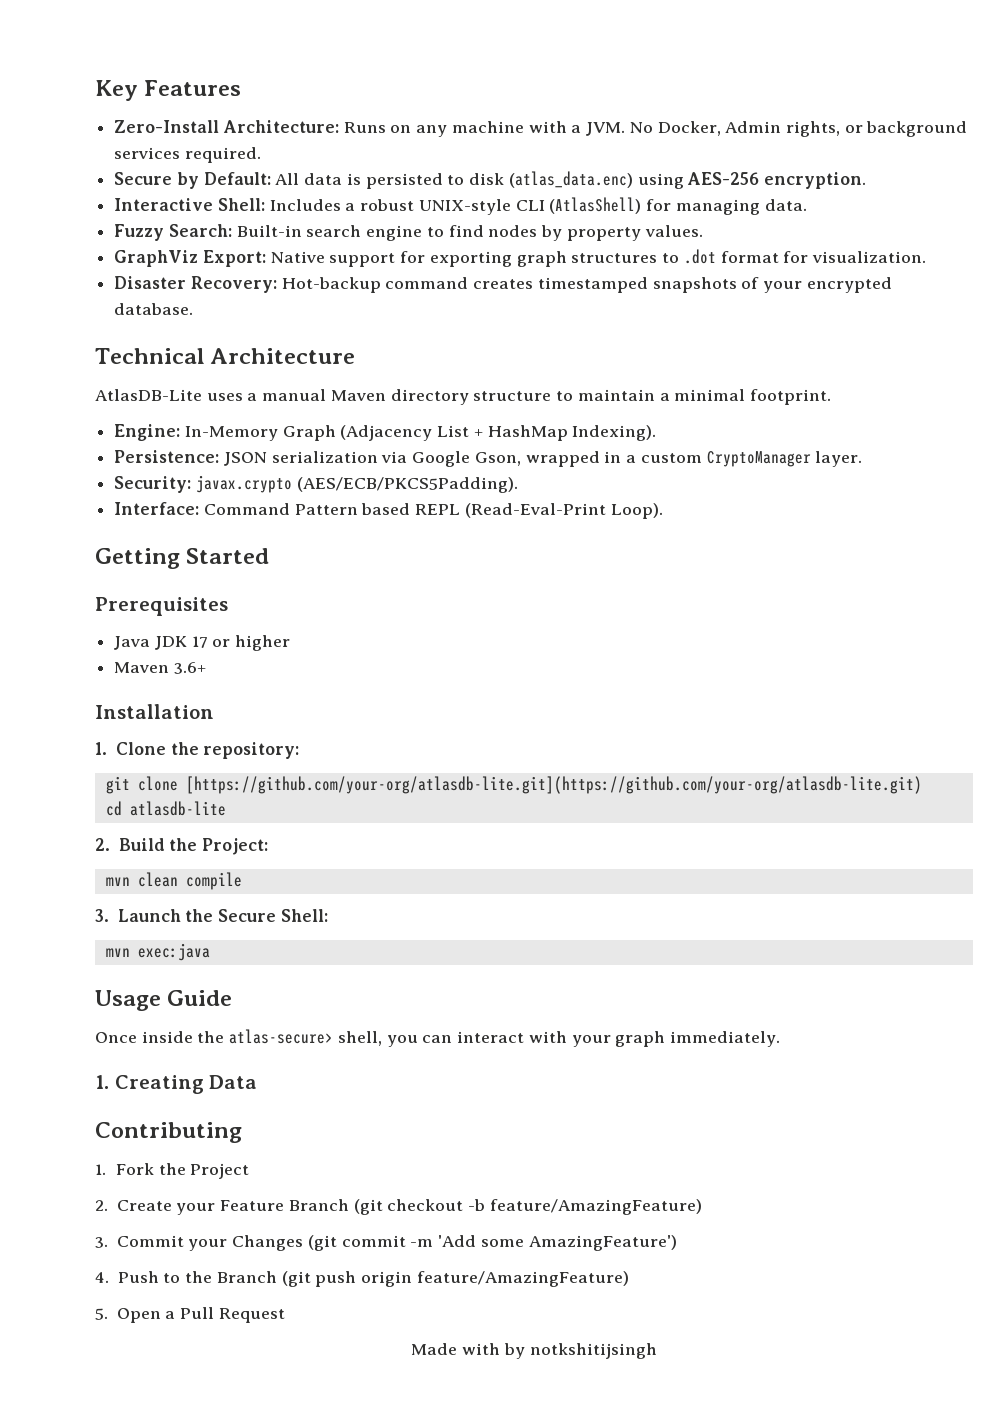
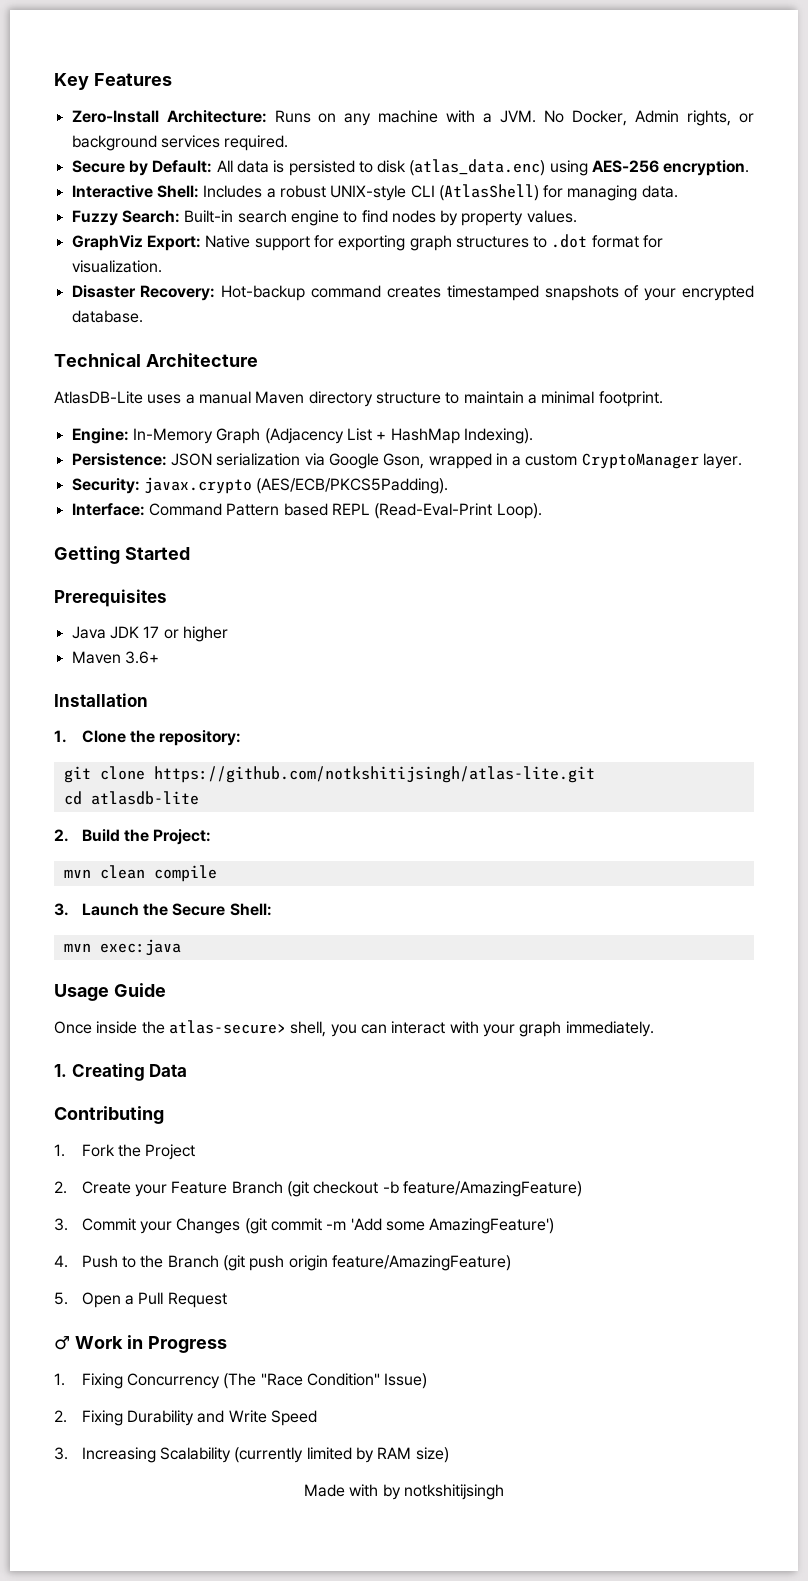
[185,776,922,794] [https://github.com/your-org/atlasdb-lite.git](https://github.com/your-org/atlasdb-lite.git) -> [153,766,595,783] https://github.com/notkshitijsingh/atlas-lite.git
(285, 1315) none -> [54,1335,227,1353] [54,1373,428,1389] [54,1410,317,1426] [54,1447,449,1463] // ♂ Work in Progress // 1. Fixing Concurrency (The "Race Condition" Issue) // 2. Fixing Durability and Write Speed // 3. Increasing Scalability (currently limited by RAM size)

